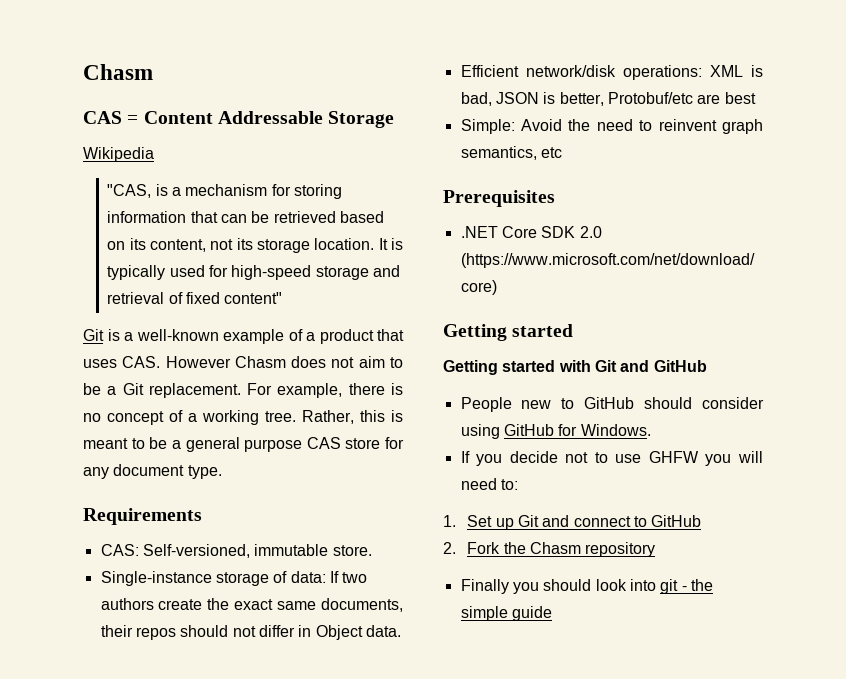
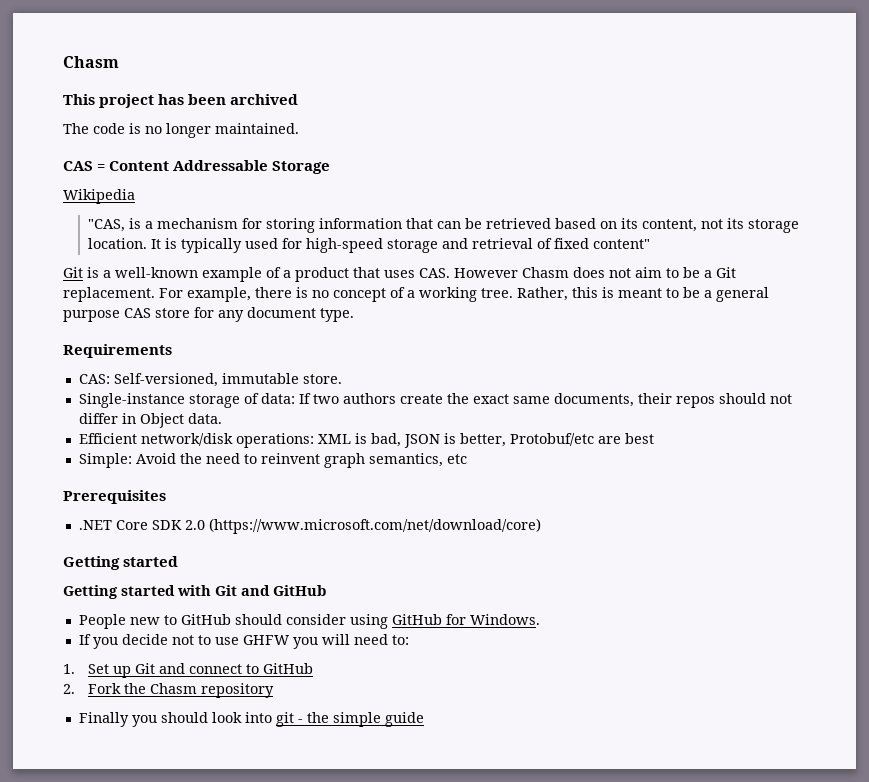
[83,64,153,80] Chasm -> [63,56,119,68] [63,94,299,108] [63,123,299,138] Chasm // This project has been archived // The code is no longer maintained.

